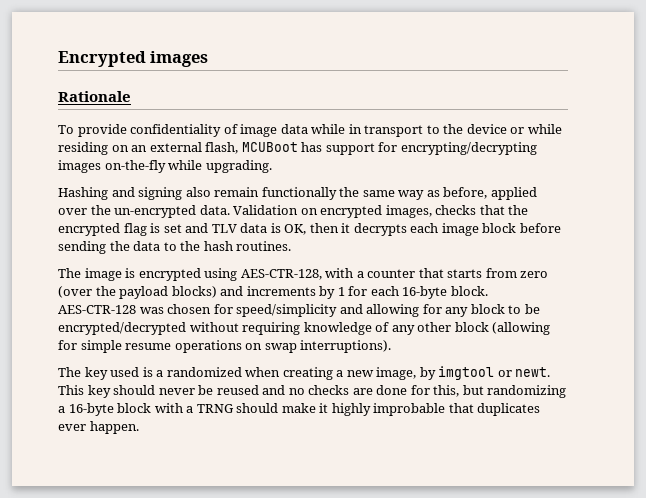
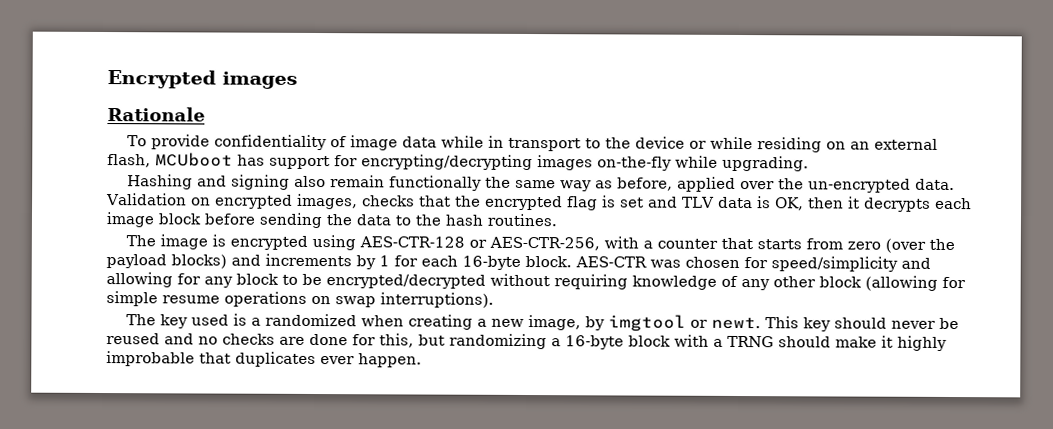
[241,142,298,152] MCUBoot -> [155,152,233,167] MCUboot
[240,269,322,280] AES-CTR-128, -> [358,236,600,251] AES-CTR-128 or AES-CTR-256,
[58,305,136,314] AES-CTR-128 -> [575,256,647,268] AES-CTR

